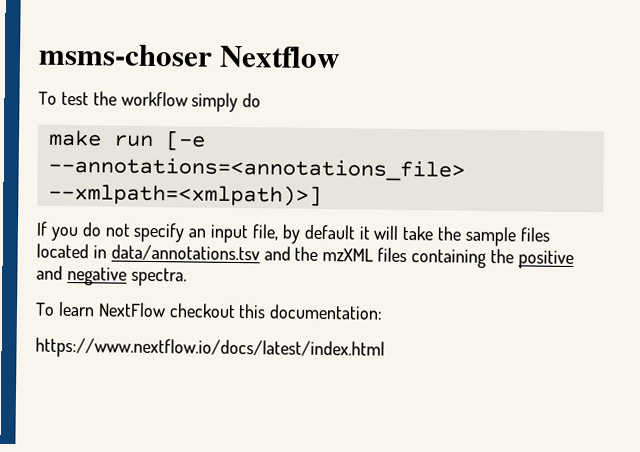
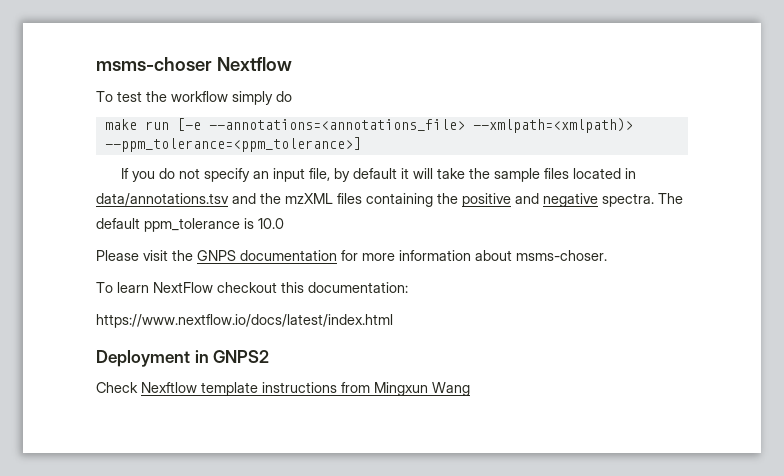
[47,182,322,208] --xmlpath=<xmlpath)>] -> [472,118,633,133] [104,137,361,152] --xmlpath=<xmlpath)> --ppm_tolerance=<ppm_tolerance>]
(187, 277) none -> [658,193,683,204] [96,218,284,232] [96,250,607,261] The default ppm_tolerance is 10.0 // Please visit the GNPS documentation for more information about msms-choser.
(385, 349) none -> [96,350,270,367] [96,382,470,396] // Deployment in GNPS2 // Check Nexftlow template instructions from Mingxun Wang

